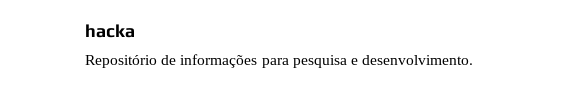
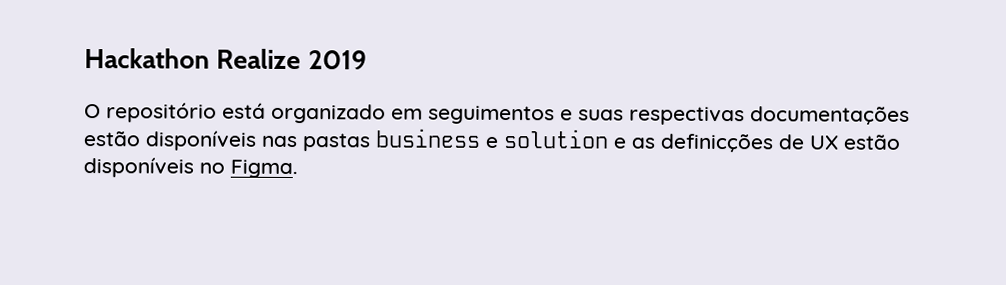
[85,24,135,38] [85,54,474,68] hacka // Repositório de informações para pesquisa e desenvolvimento. -> [84,48,367,70] [84,102,910,126] [83,128,901,153] [83,157,298,179] Hackathon Realize 2019 // O repositório está organizado em seguimentos e suas respectivas documentações estão disponíveis nas pastas business e solution e as definicções de UX estão disponíveis no Figma.

